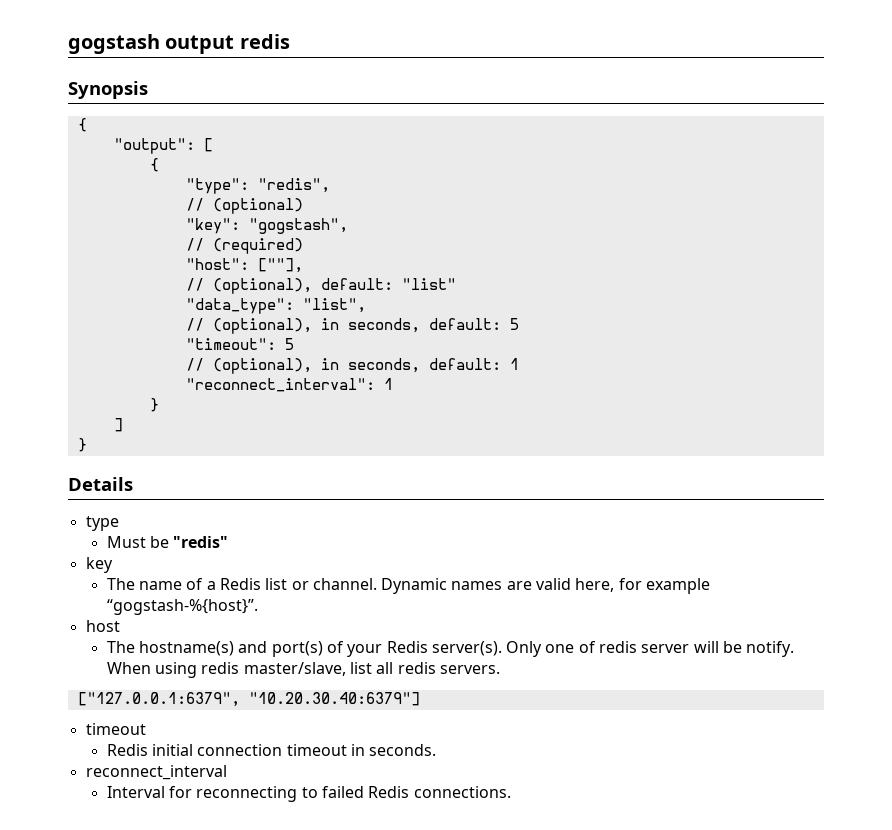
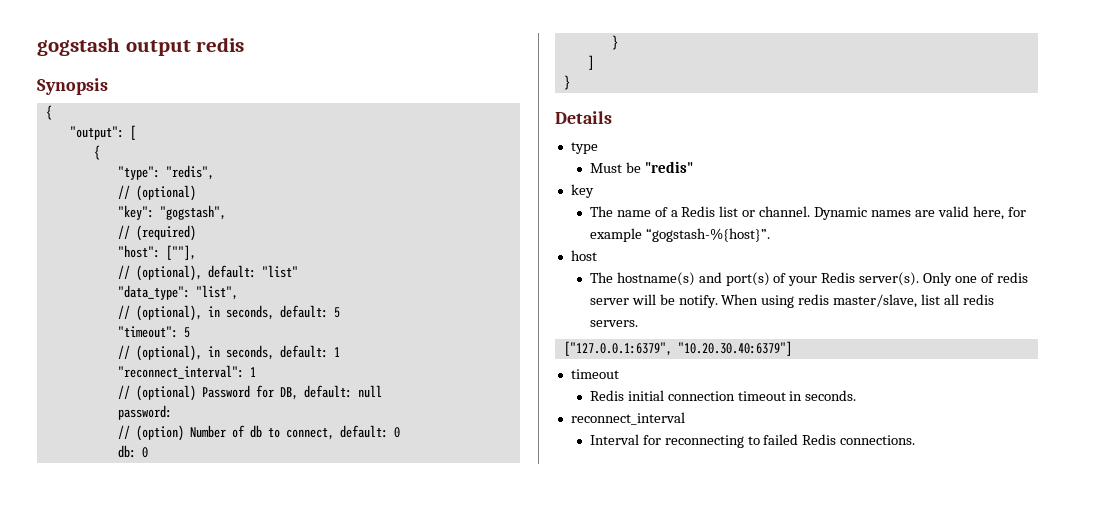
(393, 384) none -> [117,385,382,401] [117,405,172,420] [117,425,400,441] [117,445,148,458] // // (optional) Password for DB, default: null // password: // // (option) Number of db to connect, default: 0 // db: 0

